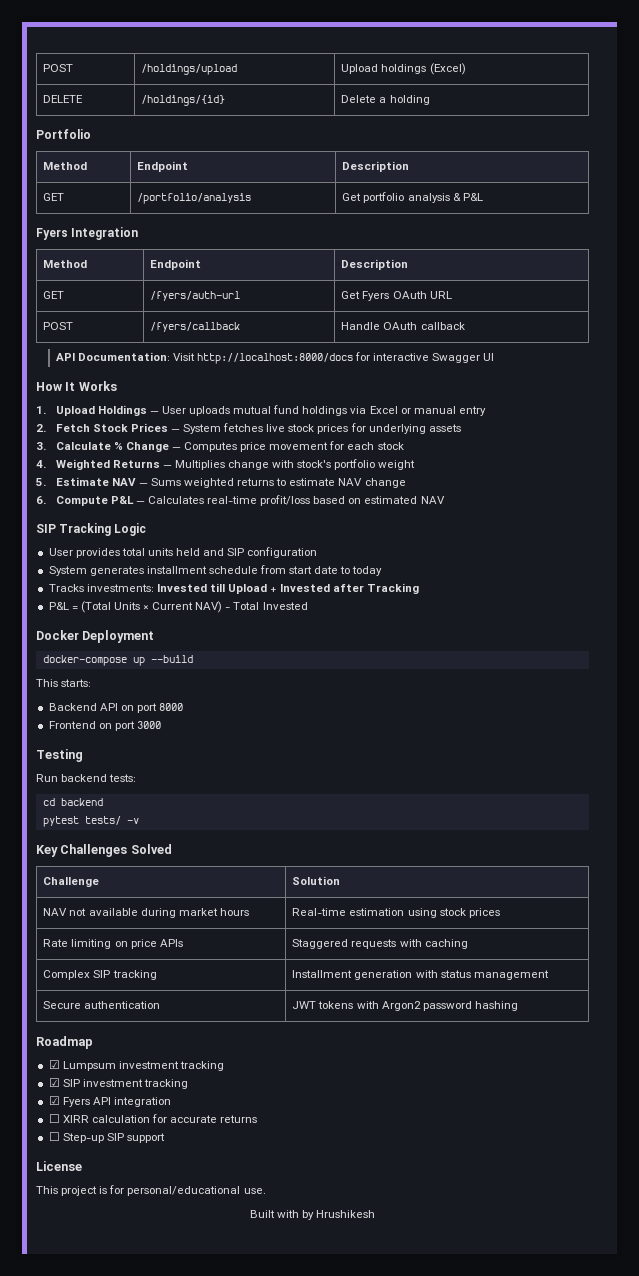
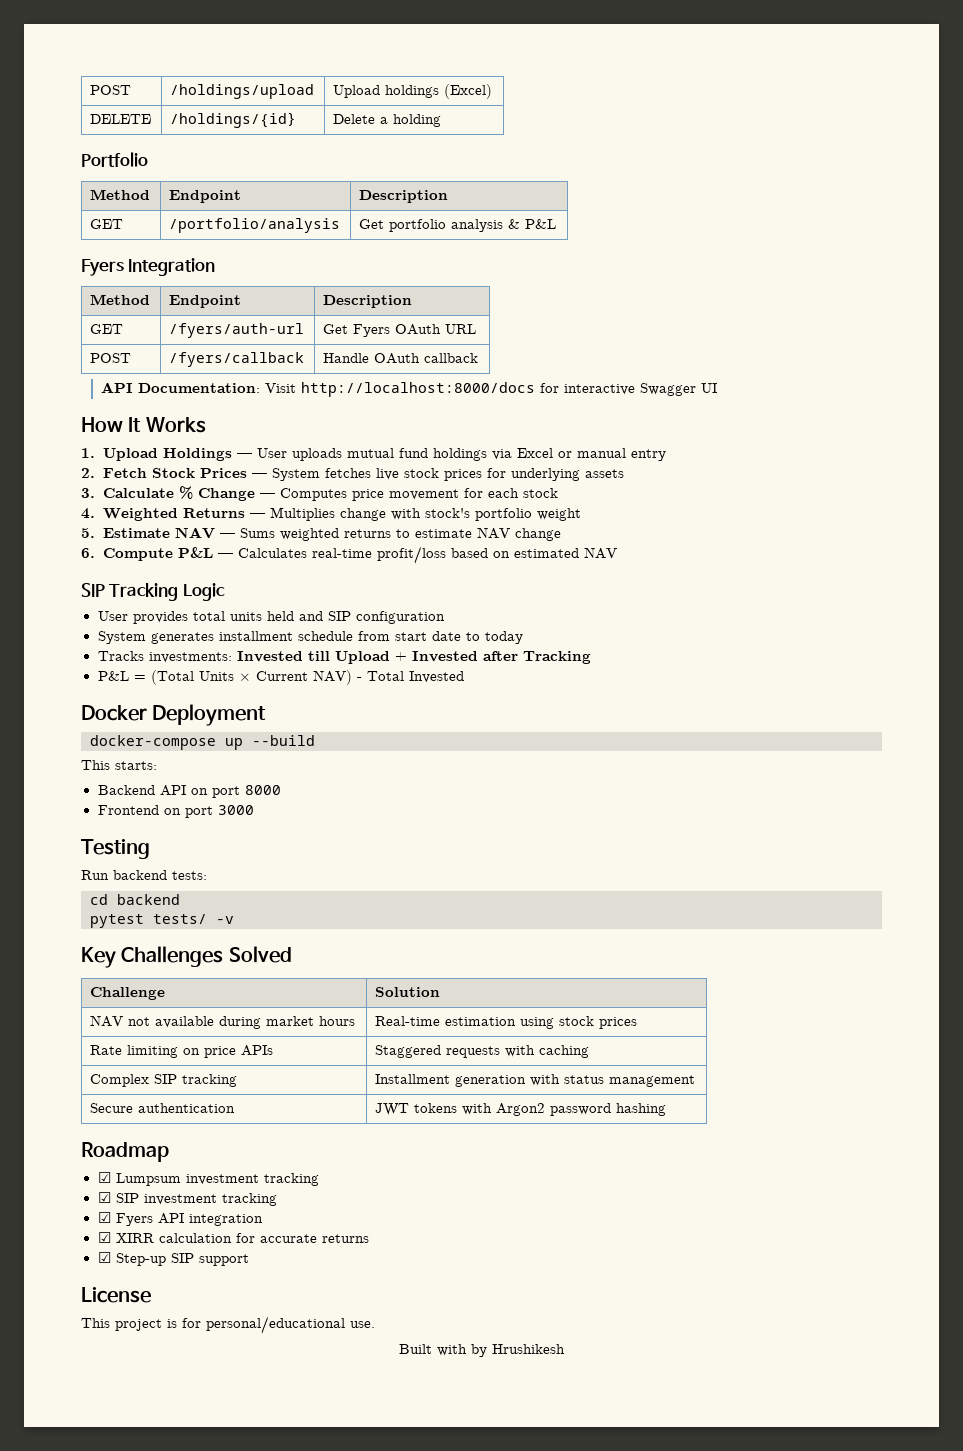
[48,1114,60,1123] ☐ -> [97,1232,111,1243] ☑
[48,1132,60,1141] ☐ -> [97,1252,111,1263] ☑

